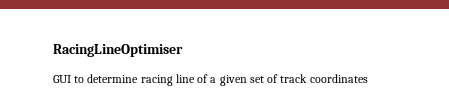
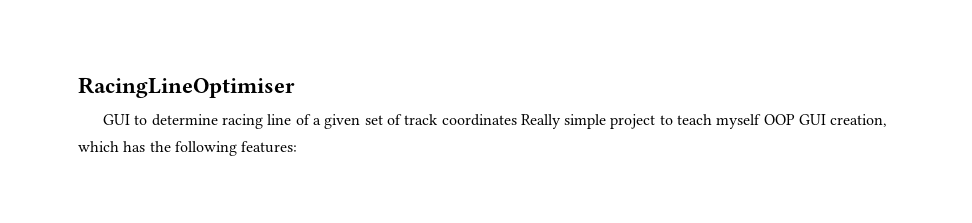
(368, 78) none -> [520,114,888,129] [78,141,298,156] Really simple project to teach myself OOP GUI creation, which has the following features:

